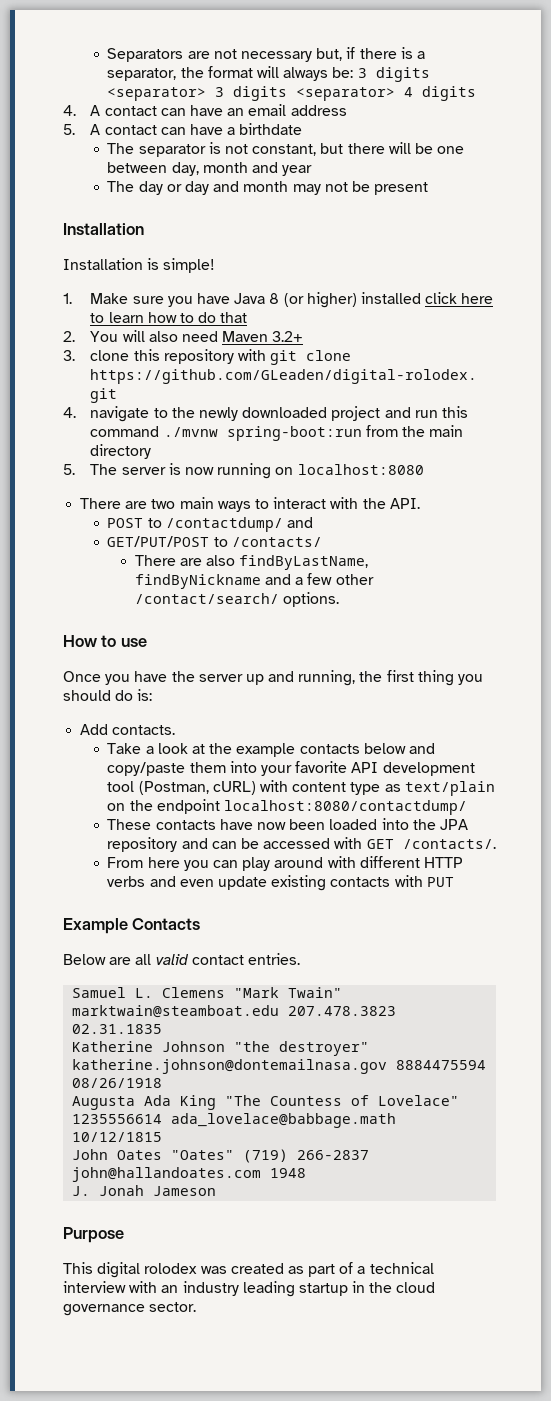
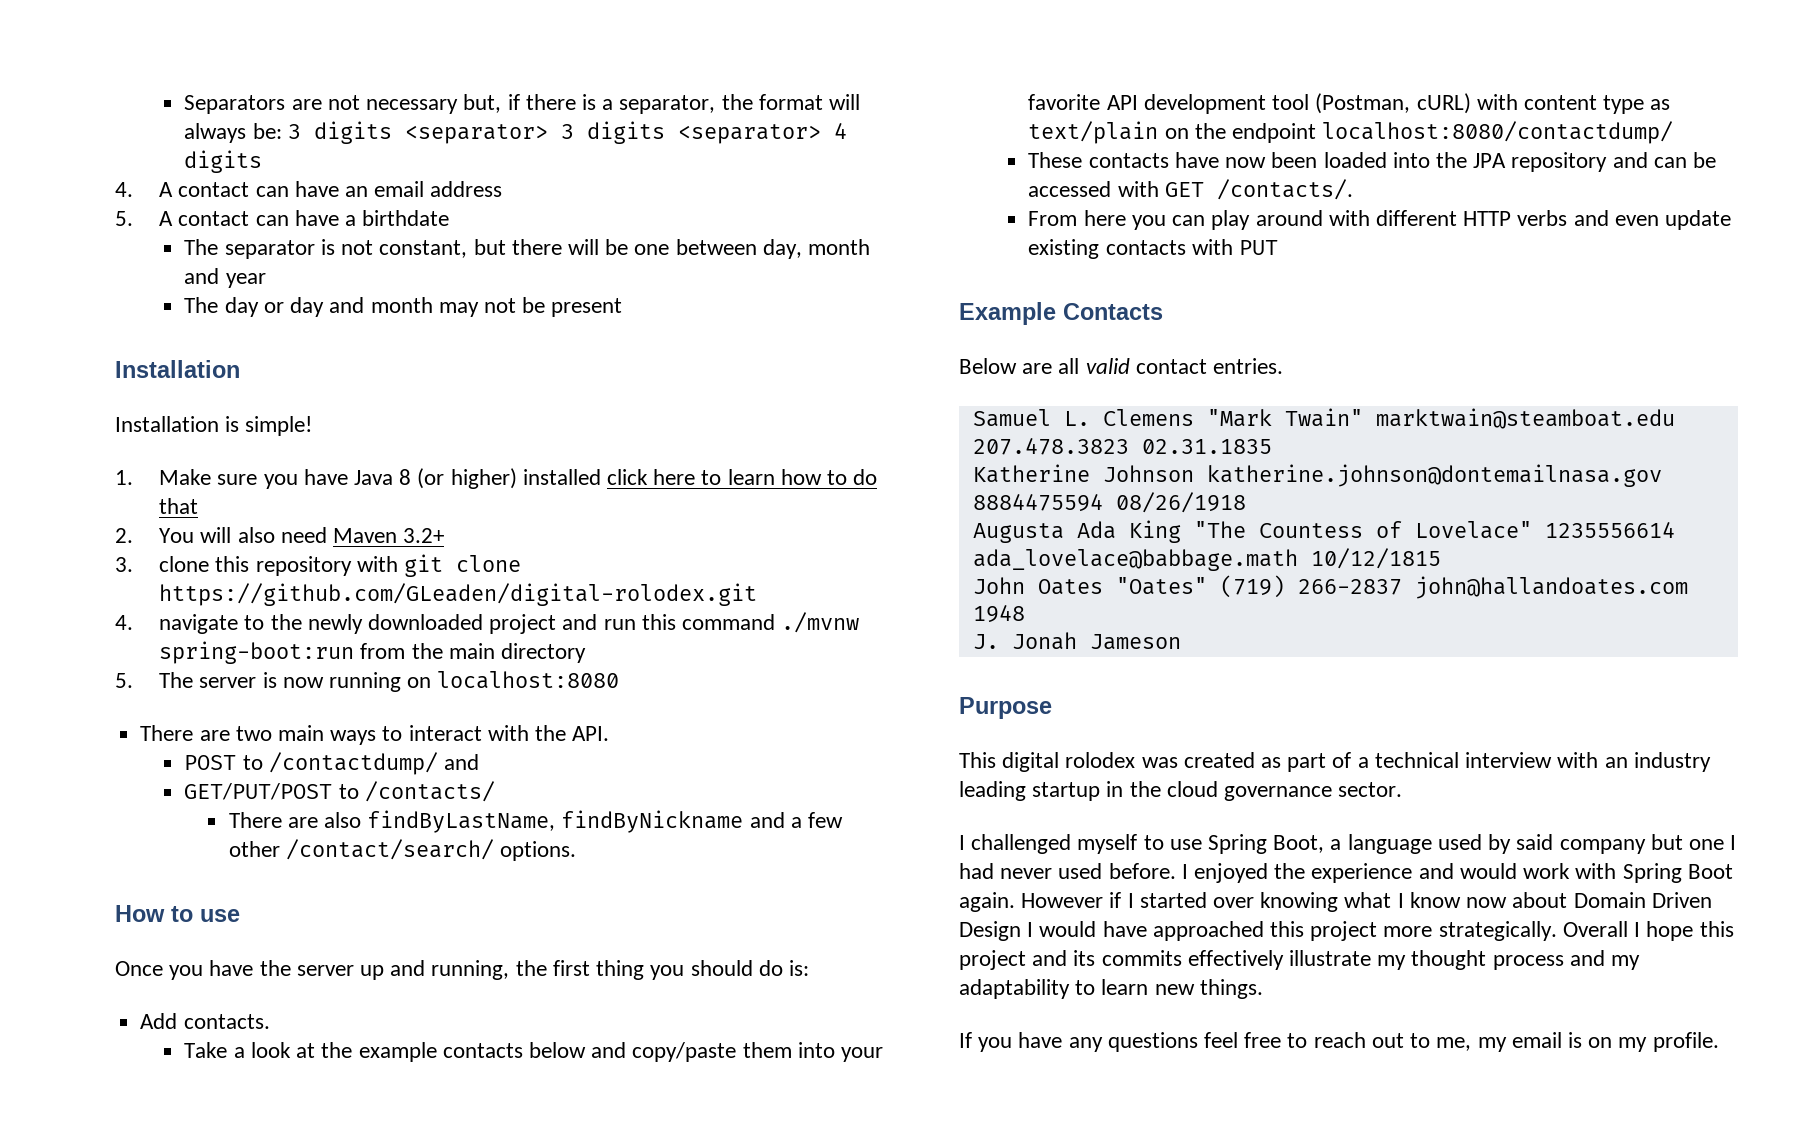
[234,1041,370,1056] "the destroyer" -> (1194, 473) none
(197, 1307) none -> [959,834,1737,854] [959,863,1733,883] [959,892,1712,912] [959,921,1734,941] [959,950,1641,970] [959,979,1263,999] [959,1032,1719,1052] // I challenged myself to use Spring Boot, a language used by said company but one I had never used before. I enjoyed the experience and would work with Spring Boot again. However if I started over knowing what I know now about Domain Driven Design I would have approached this project more strategically. Overall I hope this project and its commits effectively illustrate my thought process and my adaptability to learn new things. // If you have any questions feel free to reach out to me, my email is on my profile.

